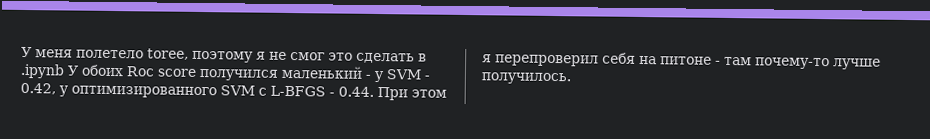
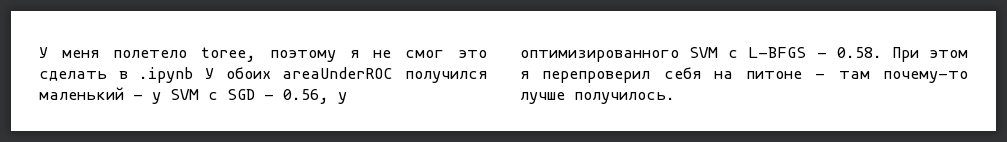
[126,66,196,77] Roc score -> [282,67,394,79] areaUnderROC
[424,75,430,80] [20,82,56,95] - 0.42, -> [208,89,329,104] с SGD - 0.56,
[338,86,374,97] 0.44. -> [836,47,882,58] 0.58.

